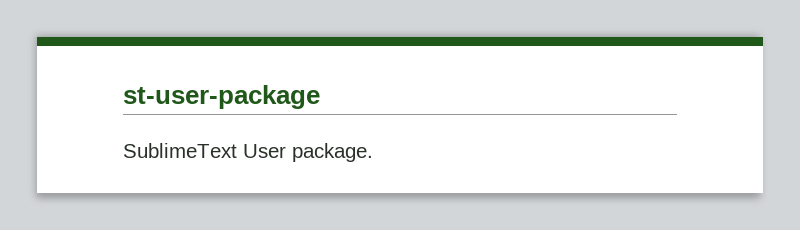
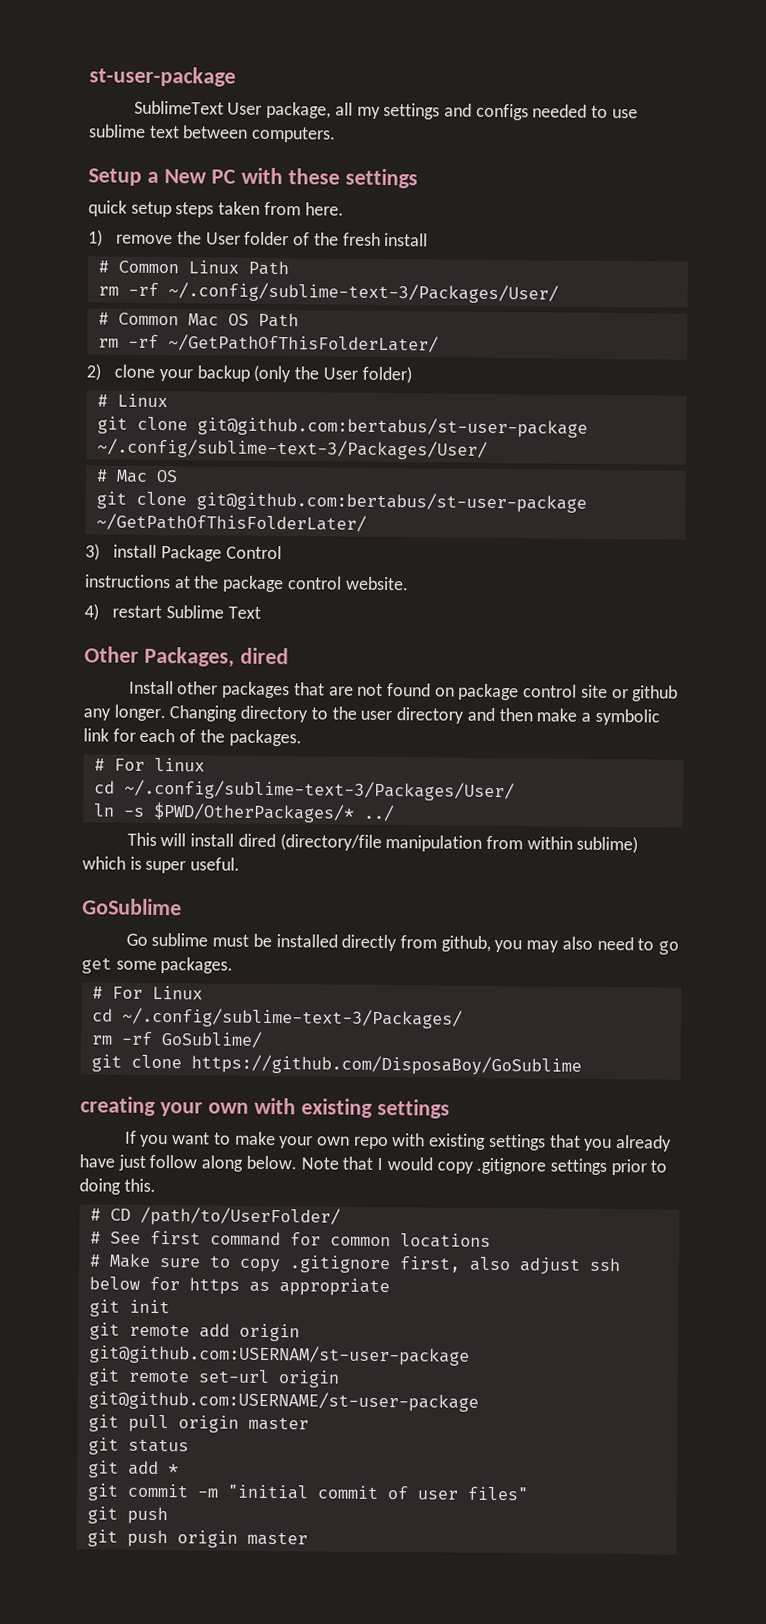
[292,143,373,162] package. -> [266,101,638,121] [88,124,337,143] [88,167,418,189] [88,200,344,218] [88,229,429,247] [97,260,289,276] [97,282,559,304] [97,312,299,328] [97,334,439,353] [86,363,412,384] [96,393,168,408] [96,416,588,438] [96,438,488,460] [95,469,178,483] [95,491,587,513] [95,513,367,532] [85,543,282,562] [84,574,409,593] [84,603,261,621] [84,646,289,668] [128,680,679,702] [83,704,660,726] [83,728,302,747] [93,757,205,772] [93,779,515,802] [92,801,395,823] [126,832,639,854] [82,856,241,874] [82,898,182,916] [125,932,680,955] [81,957,234,974] [91,985,203,1000] [91,1007,463,1029] [90,1031,263,1048] [90,1054,582,1076] [80,1096,450,1119] [124,1130,673,1152] [79,1154,668,1176] [79,1178,156,1195] [89,1206,341,1227] [89,1230,491,1248] [88,1253,621,1275] [88,1276,390,1297] [88,1299,170,1317] [88,1322,300,1342] [88,1344,470,1366] [87,1368,340,1388] [87,1390,479,1412] [87,1414,309,1433] [87,1437,189,1455] [87,1460,179,1478] [86,1483,528,1501] [86,1506,168,1525] [86,1529,308,1548] package, all my settings and configs needed to use sublime text between computers. // Setup a New PC with these settings // quick setup steps taken from here. // 1) remove the User folder of the fresh install // # Common Linux Path // rm -rf ~/.config/sublime-text-3/Packages/User/ // # Common Mac OS Path // rm -rf ~/GetPathOfThisFolderLater/ // 2) clone your backup (only the User folder) // # Linux // git clone git@github.com:bertabus/st-user-package ~/.config/sublime-text-3/Packages/User/ // # Mac OS // git clone git@github.com:bertabus/st-user-package ~/GetPathOfThisFolderLater/ // 3) install Package Control // instructions at the package control website. // 4) restart Sublime Text // Other Packages, dired // Install other packages that are not found on package control site or github any longer. Changing directory to the user directory and then make a symbolic link for each of the packages. // # For linux // cd ~/.config/sublime-text-3/Packages/User/ // ln -s $PWD/OtherPackages/* ../ // This will install dired (directory/file manipulation from within sublime) which is super useful. // GoSublime // Go sublime must be installed directly from github, you may also need to go get some packages. // # For Linux // cd ~/.config/sublime-text-3/Packages/ // rm -rf GoSublime/ // git clone https://github.com/DisposaBoy/GoSublime // creating your own with existing settings // If you want to make your own repo with existing settings that you already have just follow along below. Note that I would copy .gitignore settings prior to doing this. // # CD /path/to/UserFolder/ // # See first command for common locations // # Make sure to copy .gitignore first, also adjust ssh below for https as appropriate // git init // git remote add origin git@github.com:USERNAM/st-user-package // git remote set-url origin git@github.com:USERNAME/st-user-package // git pull origin master // git status // git add * // git commit -m "initial commit of user files" // git push // git push origin master

